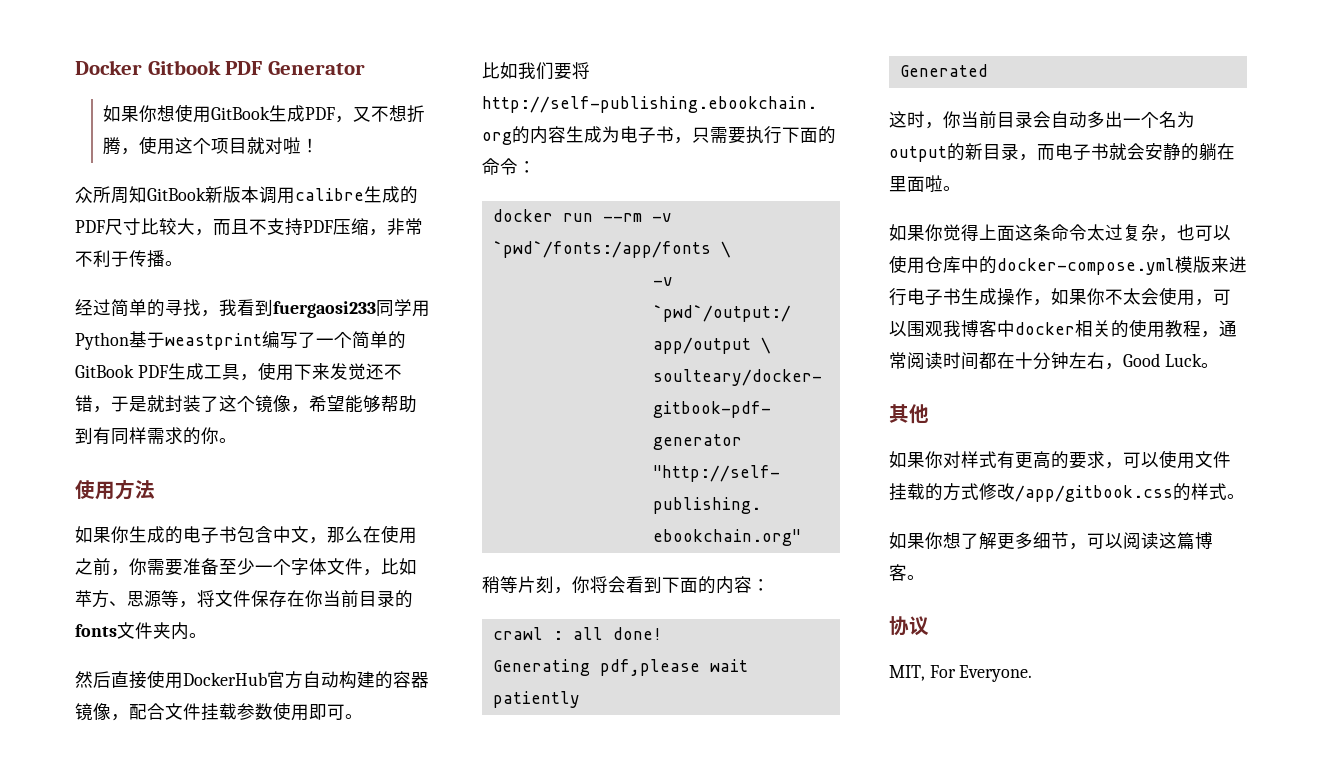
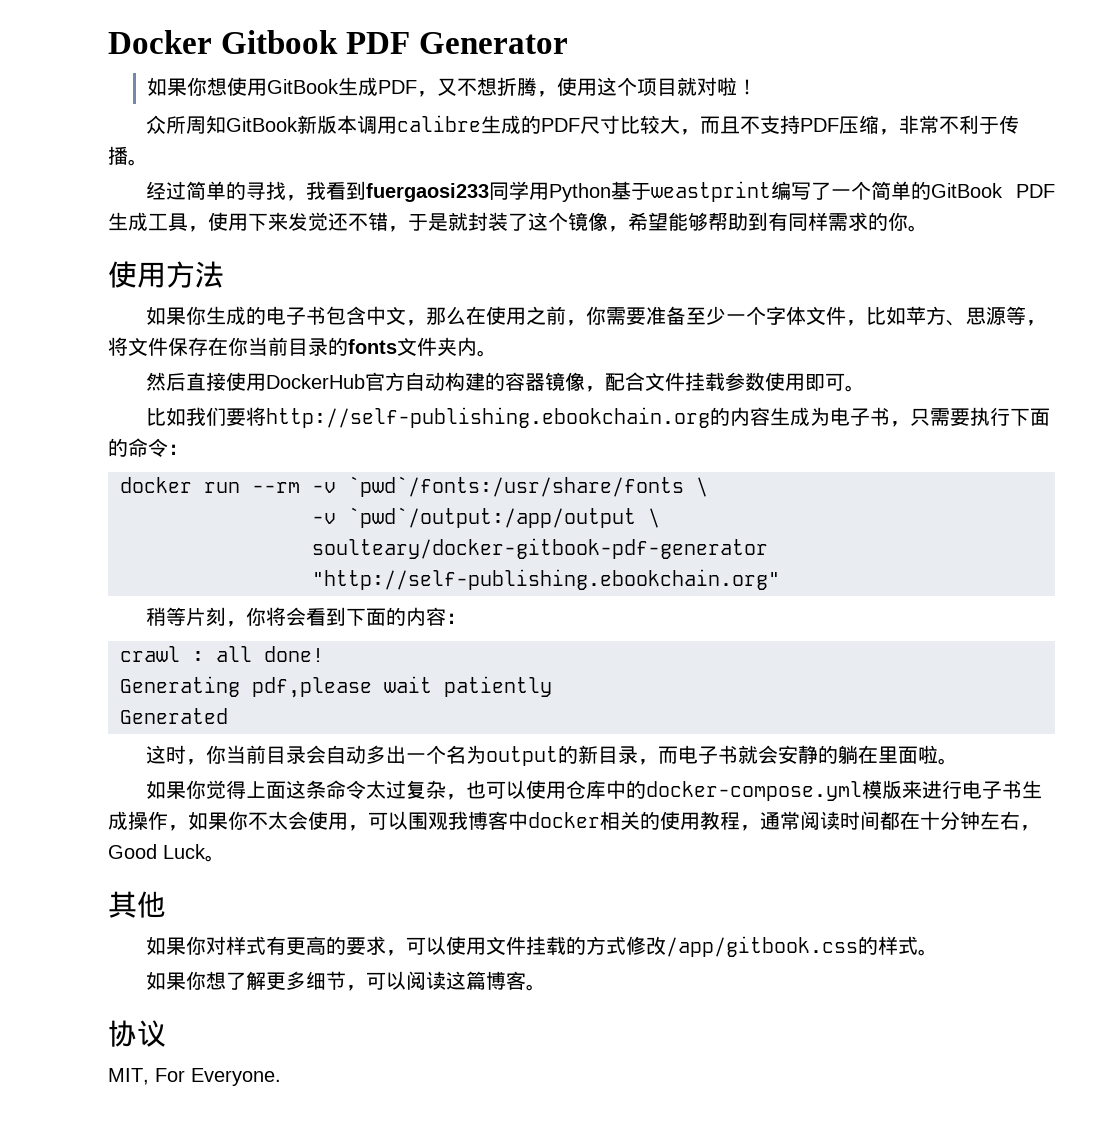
[492,241,711,258] `pwd`/fonts:/app/fonts -> [348,476,684,497] `pwd`/fonts:/usr/share/fonts

